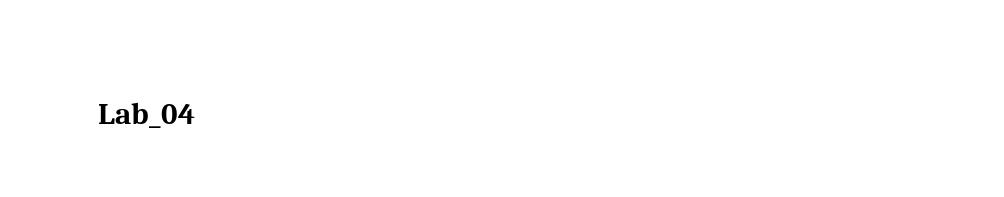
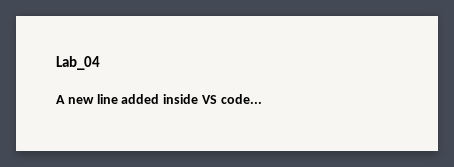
(195, 115) none -> [56,94,262,104] // A new line added inside VS code...

